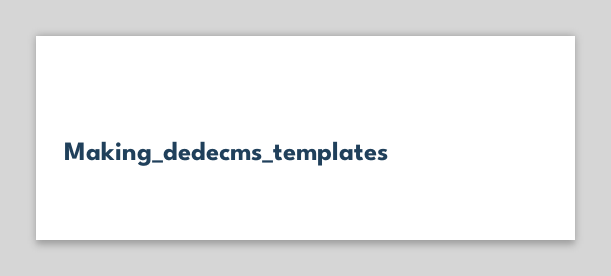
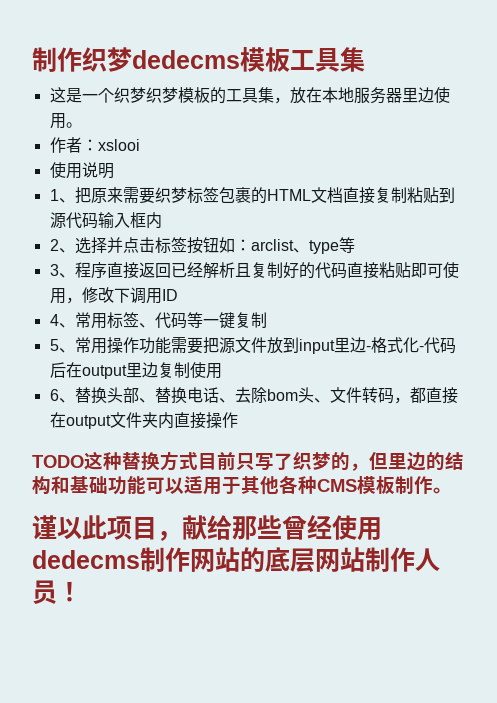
[64,141,388,166] Making_dedecms_templates -> [32,47,365,72] [49,87,450,104] [49,113,82,129] [49,137,140,153] [49,162,114,179] [49,187,455,204] [49,212,162,229] [49,237,355,254] [49,262,459,279] [49,287,178,304] [49,312,267,329] [49,337,456,354] [49,362,222,379] [49,387,458,404] [49,412,238,429] [32,451,464,471] [32,475,452,495] [32,515,382,541] [32,547,440,572] [32,580,82,604] 制作织梦dedecms模板工具集 // 这是一个织梦织梦模板的工具集，放在本地服务器里边使用。 // 作者：xslooi // 使用说明 // 1、把原来需要织梦标签包裹的HTML文档直接复制粘贴到源代码输入框内 // 2、选择并点击标签按钮如：arclist、type等 // 3、程序直接返回已经解析且复制好的代码直接粘贴即可使用，修改下调用ID // 4、常用标签、代码等一键复制 // 5、常用操作功能需要把源文件放到input里边-格式化-代码后在output里边复制使用 // 6、替换头部、替换电话、去除bom头、文件转码，都直接在output文件夹内直接操作 // TODO这种替换方式目前只写了织梦的，但里边的结构和基础功能可以适用于其他各种CMS模板制作。 // 谨以此项目，献给那些曾经使用dedecms制作网站的底层网站制作人员！

